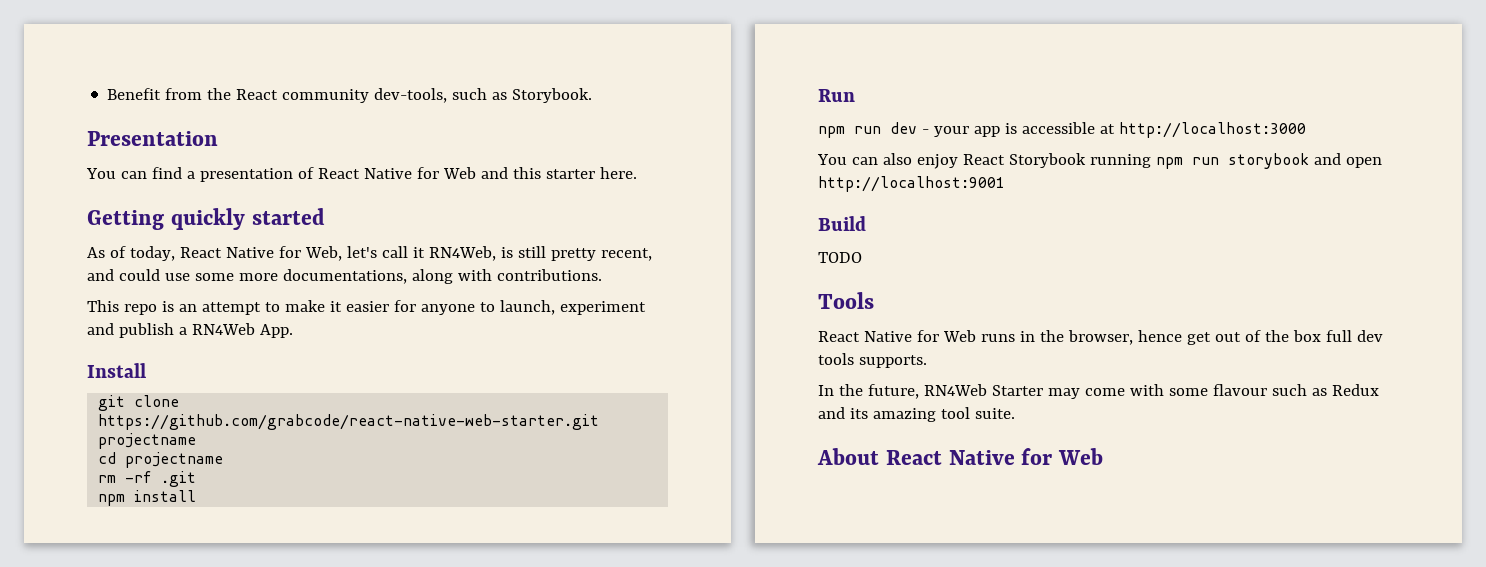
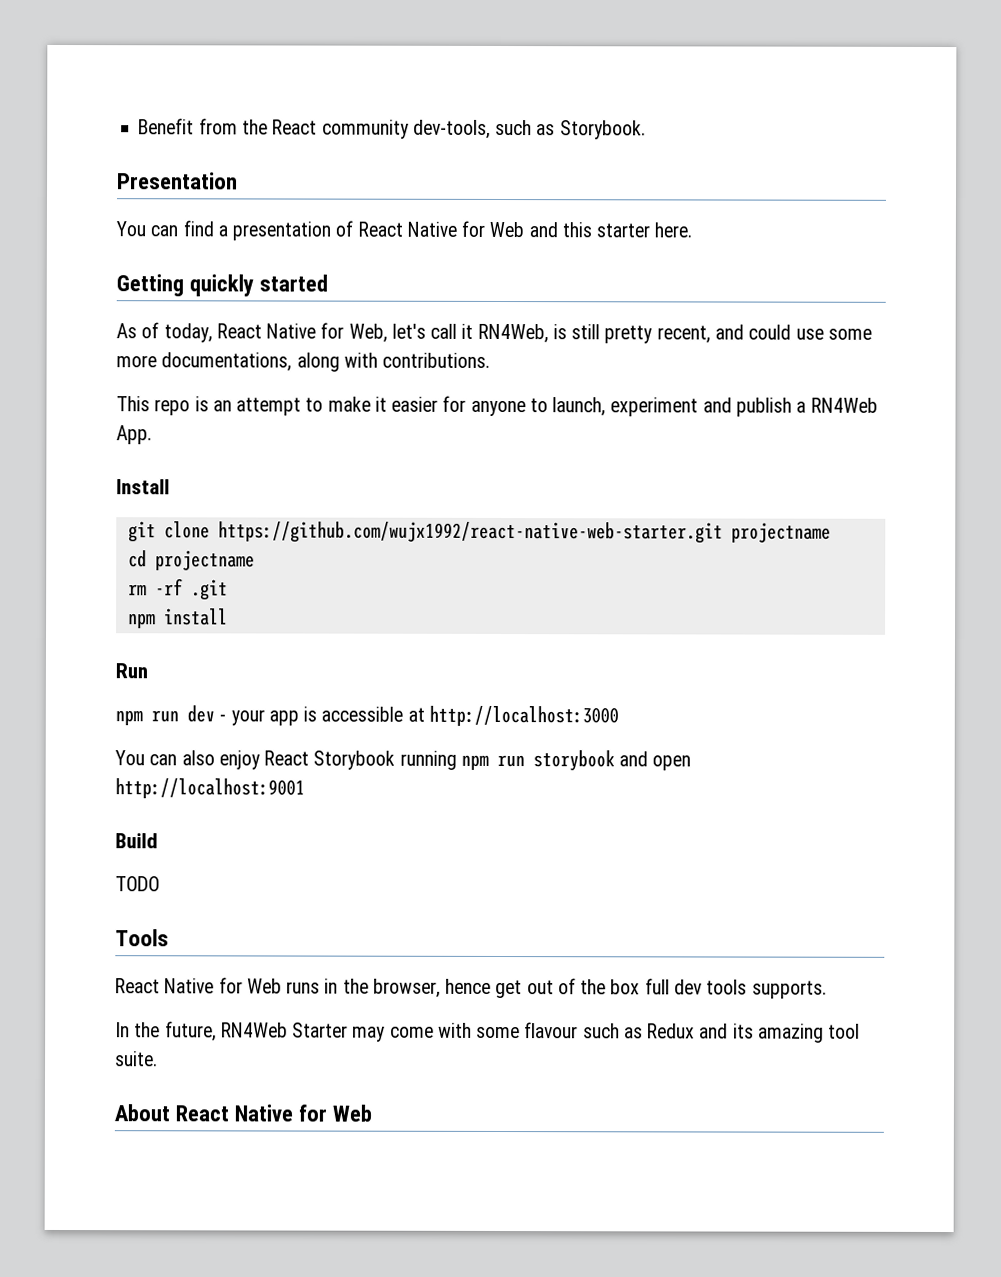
[98,414,600,430] https://github.com/grabcode/react-native-web-starter.git -> [217,521,723,544] https://github.com/wujx1992/react-native-web-starter.git

